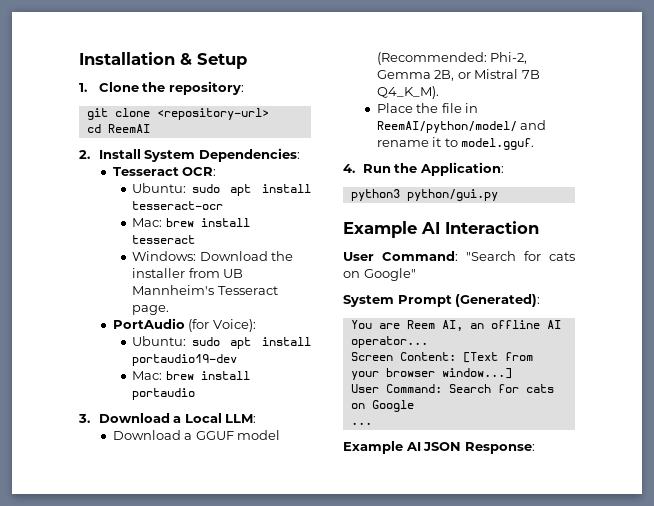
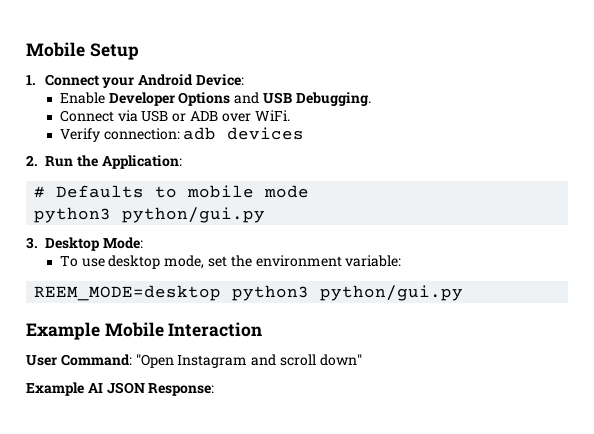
[79,52,192,65] Installation & -> [26,42,85,57] Mobile
[98,81,244,95] [86,108,269,120] [86,124,150,133] [79,148,300,162] [112,167,217,176] [132,183,311,196] [132,201,224,210] [132,218,250,227] [132,235,196,244] [132,251,294,261] [132,268,244,278] [132,285,278,295] [132,305,170,315] [112,318,256,332] [132,336,311,349] [132,354,238,366] [132,371,250,380] [132,388,196,400] [78,413,257,423] [112,430,281,440] [376,52,528,65] [376,69,540,81] [376,86,439,99] [376,103,479,113] [376,120,547,133] [376,137,535,150] [343,162,504,176] Clone the repository: // git clone <repository-url> // cd ReemAI // 2. Install System Dependencies: // Tesseract OCR: // Ubuntu: sudo apt install tesseract-ocr // Mac: brew install tesseract // Windows: Download the installer from UB Mannheim's Tesseract page. // PortAudio (for Voice): // Ubuntu: sudo apt install portaudio19-dev // Mac: brew install portaudio // 3. Download a Local LLM: // Download a GGUF model (Recommended: Phi-2, Gemma 2B, or Mistral 7B Q4_K_M). // Place the file in ReemAI/python/model/ and rename it to model.gguf. // 4. Run the Application: // -> [44,74,244,88] [59,92,371,106] [59,110,290,122] [59,127,305,142] [26,155,182,169] [34,185,310,198] [34,207,266,223] [26,237,143,251] [59,255,402,269] [34,285,222,301] Connect your Android Device: // Enable Developer Options and USB Debugging. // Connect via USB or ADB over WiFi. // Verify connection: adb devices // 2. Run the Application: // # Defaults to mobile mode // python3 python/gui.py // 3. Desktop Mode: // To use desktop mode, set the environment variable: // REEM_MODE=desktop
[421,222,440,234] AI -> [104,322,164,337] Mobile
[466,251,575,261] [343,268,416,281] [343,294,541,307] [350,320,561,331] [350,336,428,348] [350,352,533,363] [350,368,512,380] [350,384,554,393] [350,400,414,412] [350,422,372,425] "Search for cats on Google" // System Prompt (Generated): // You are Reem AI, an offline AI operator... // Screen Content: [Text from your browser window...] // User Command: Search for cats on Google // ... -> [135,354,362,368] "Open Instagram and scroll down"

